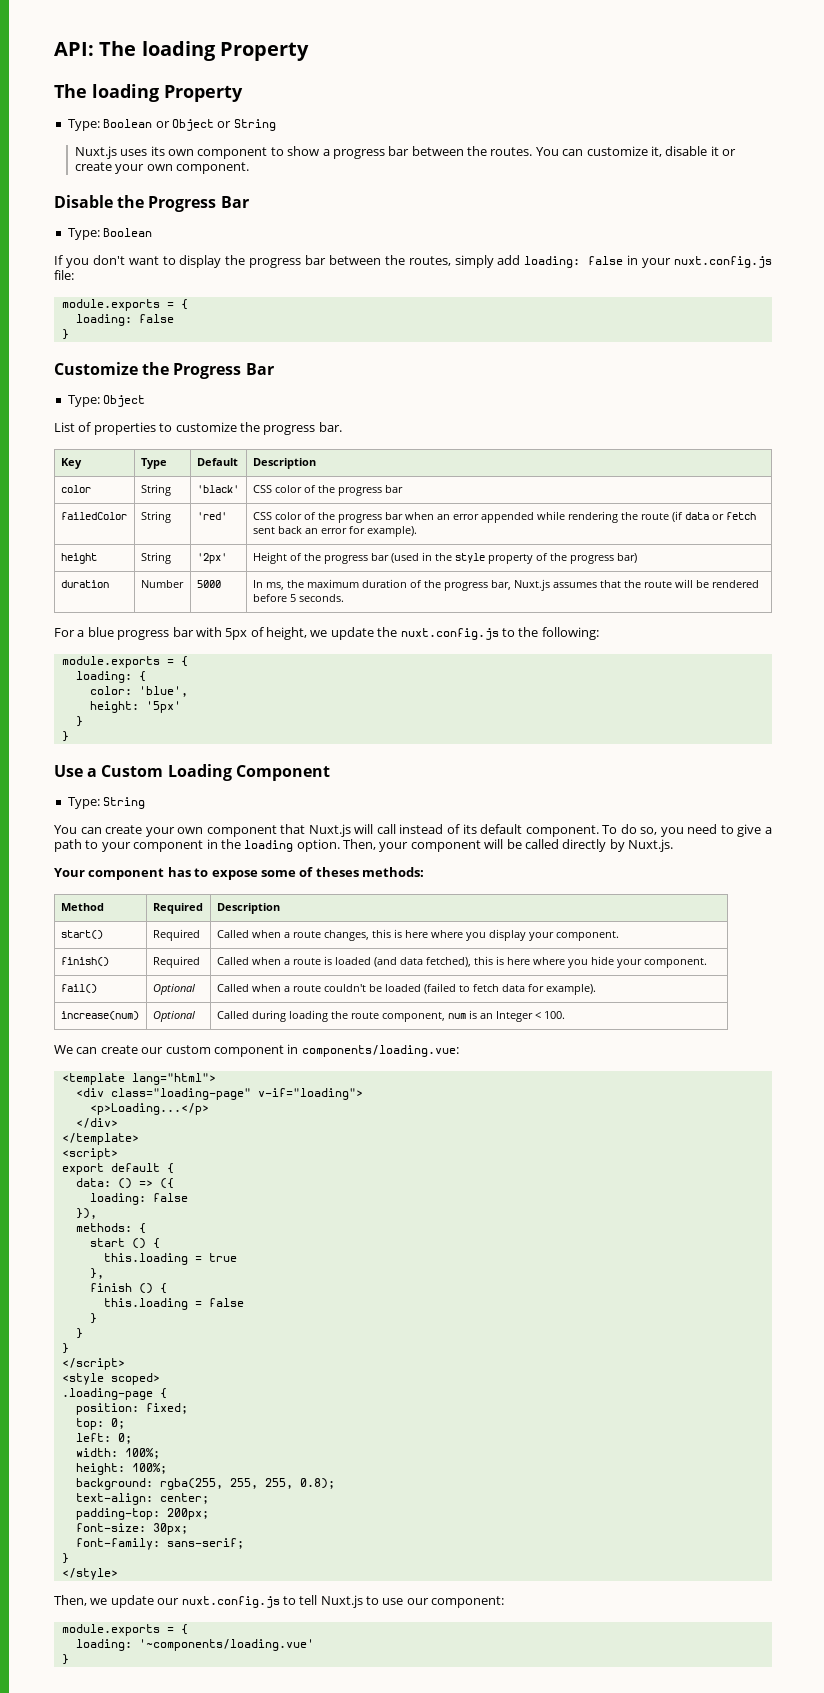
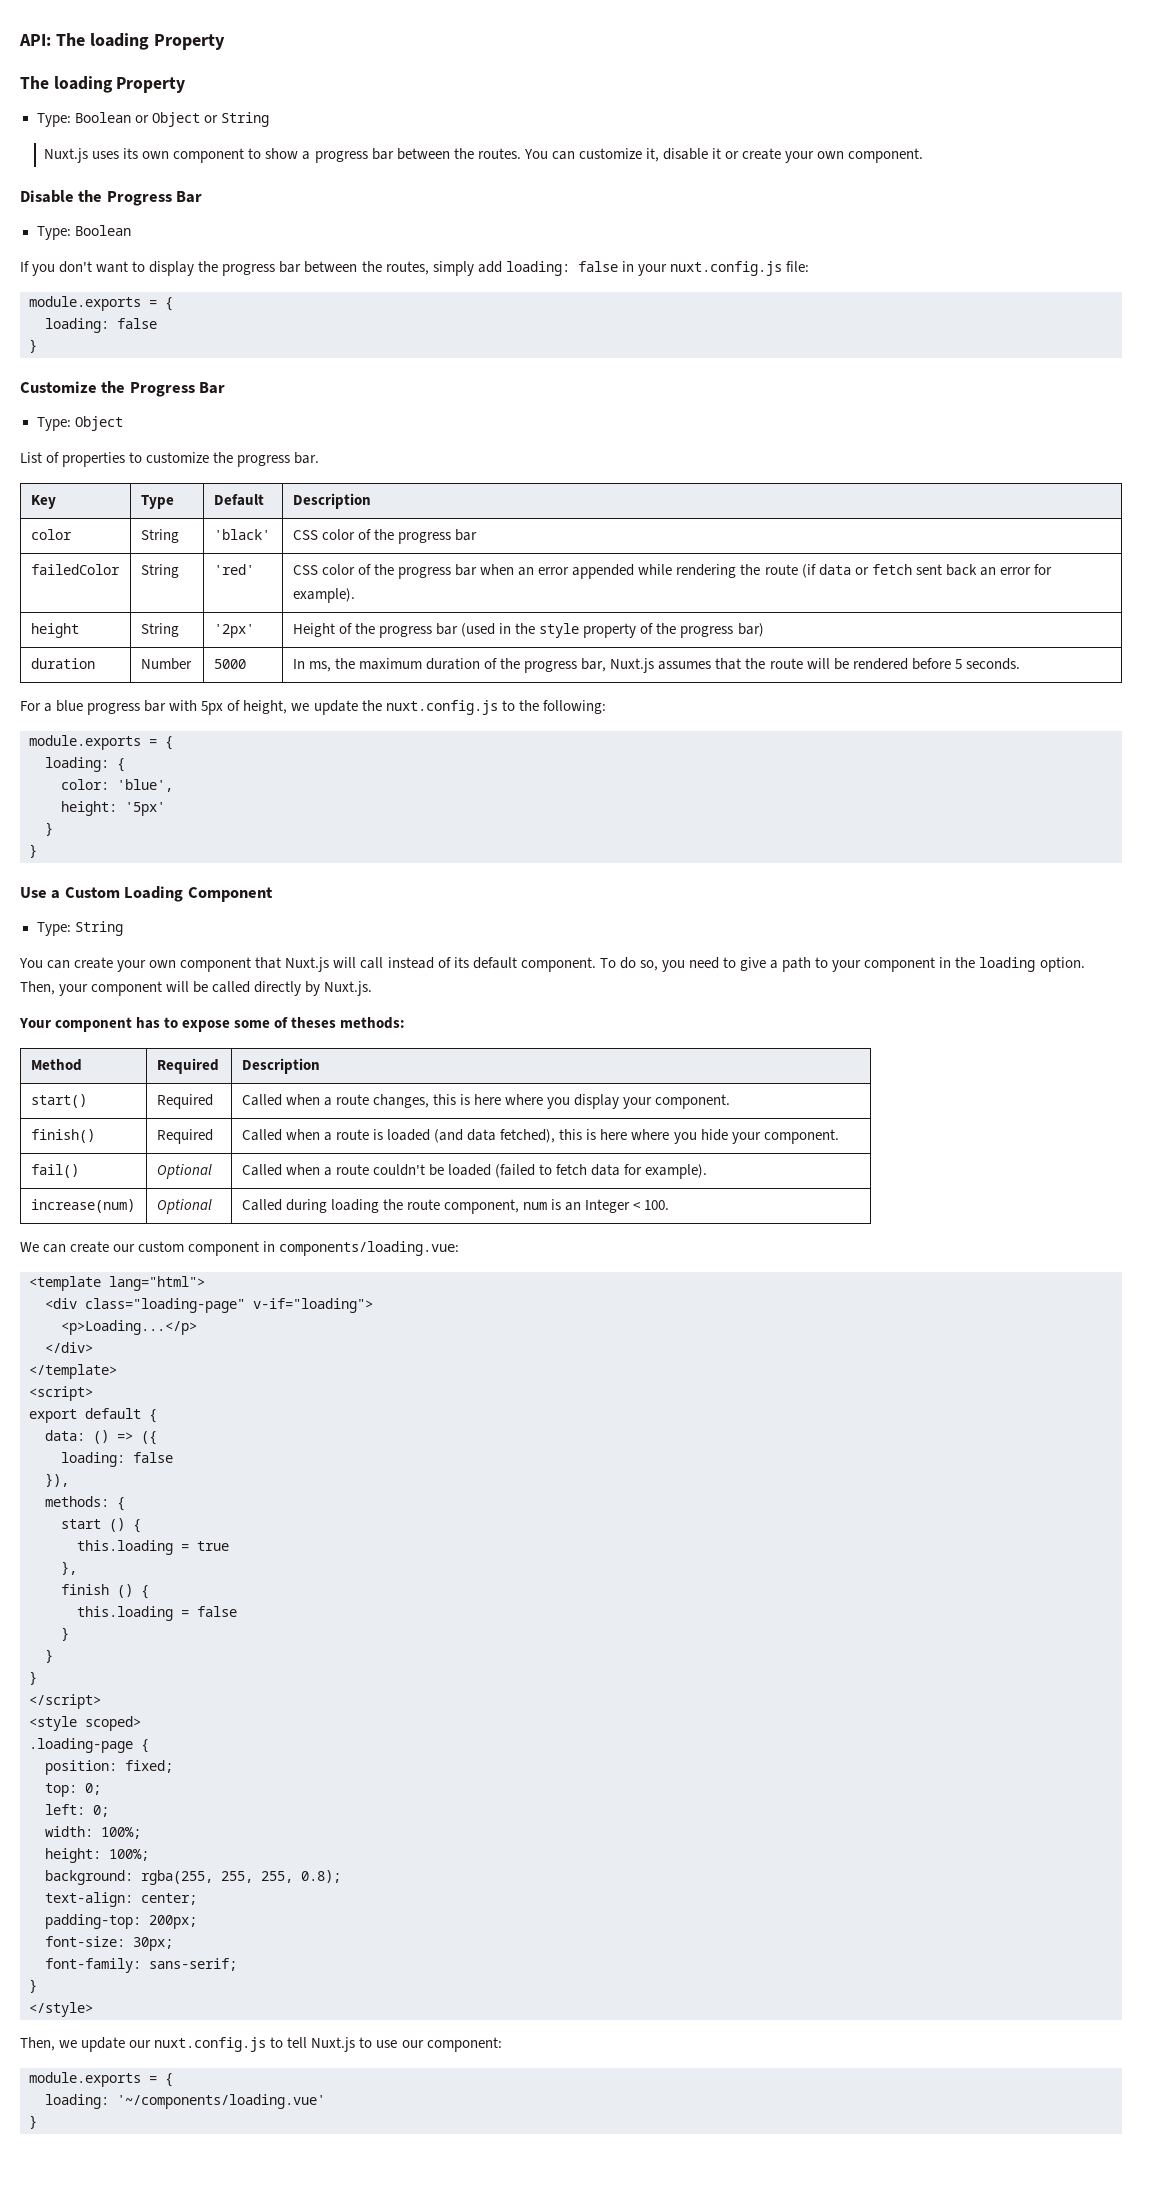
[138,1639,314,1651] '~components/loading.vue' -> [117,2094,325,2109] '~/components/loading.vue'

